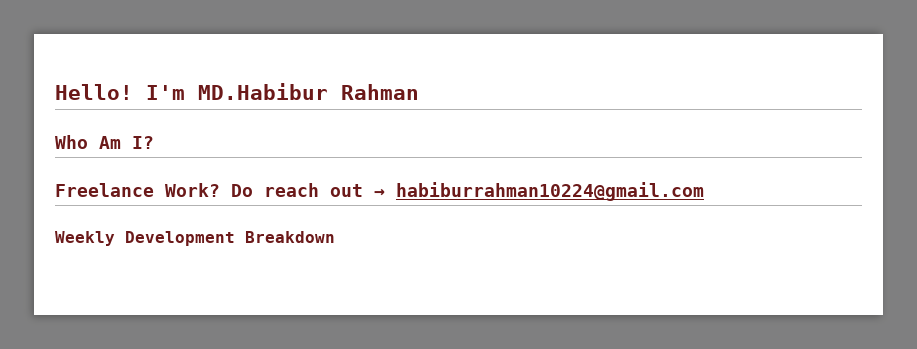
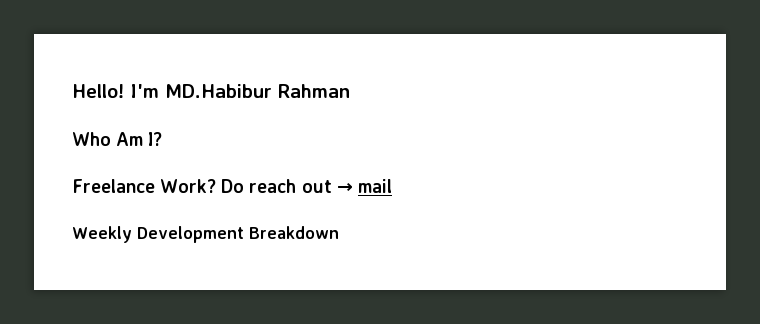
[396,182,704,201] habiburrahman10224@gmail.com -> [357,179,392,193] mail

